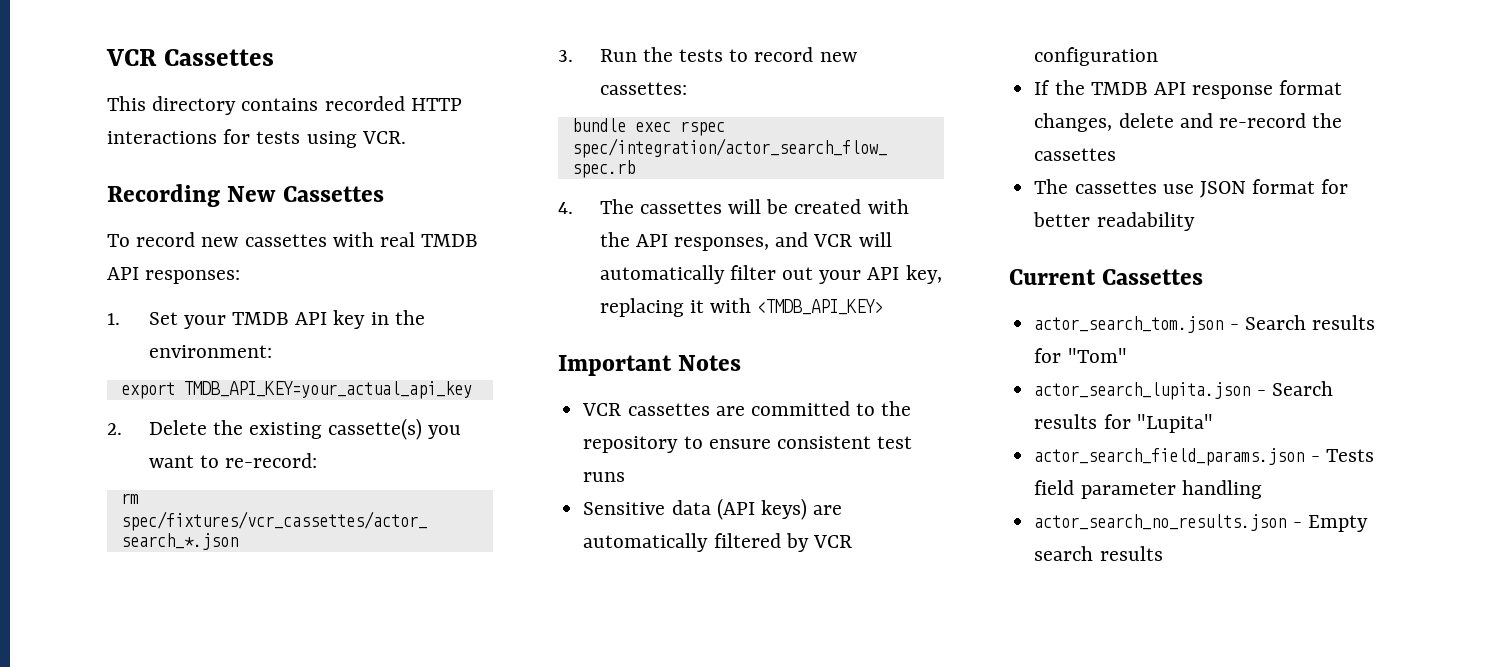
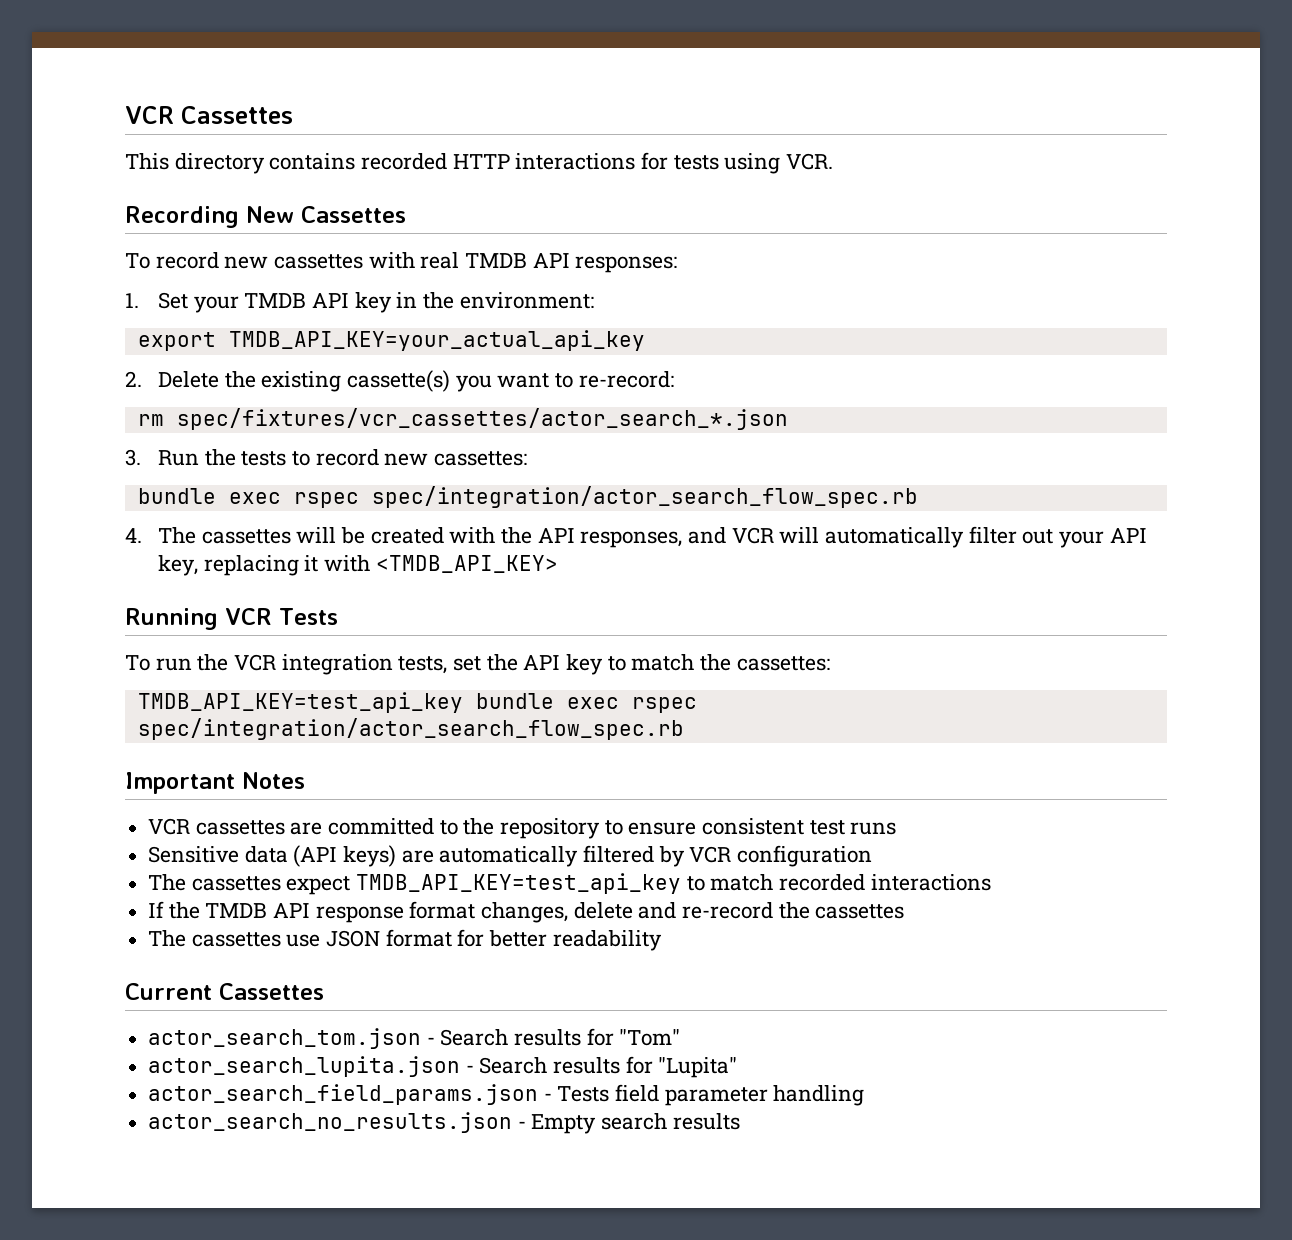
(884, 307) none -> [125,608,338,630] [125,654,830,675] [137,692,697,713] [137,718,684,740] // Running VCR Tests // To run the VCR integration tests, set the API key to match the cassettes: // TMDB_API_KEY=test_api_key bundle exec rspec spec/integration/actor_search_flow_spec.rb
(1159, 56) none -> [148,873,991,895] // The cassettes expect TMDB_API_KEY=test_api_key to match recorded interactions

